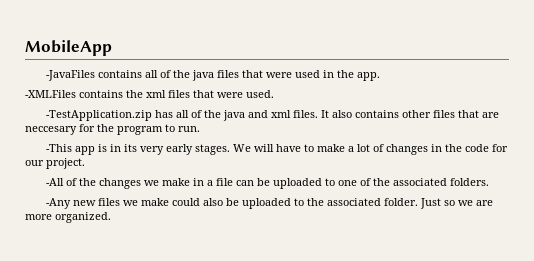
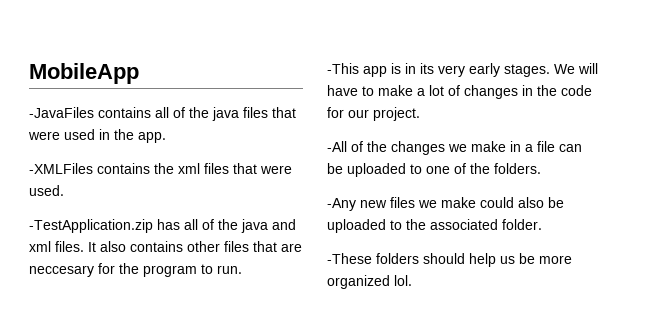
[393,178,448,186] associated -> (490, 168) none
[420,198,494,209] [25,212,111,223] Just so we are more organized. -> [327,253,572,267] [327,275,412,289] // -These folders should help us be more organized lol.

